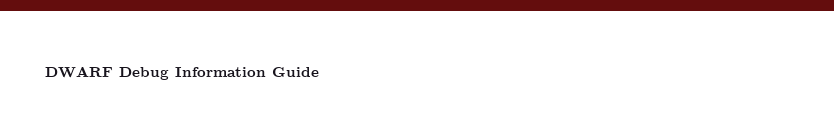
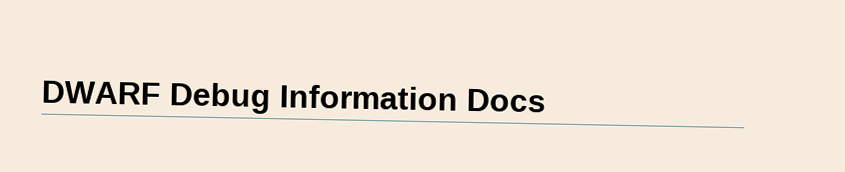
[272,67,319,77] Guide -> [466,88,546,113] Docs

